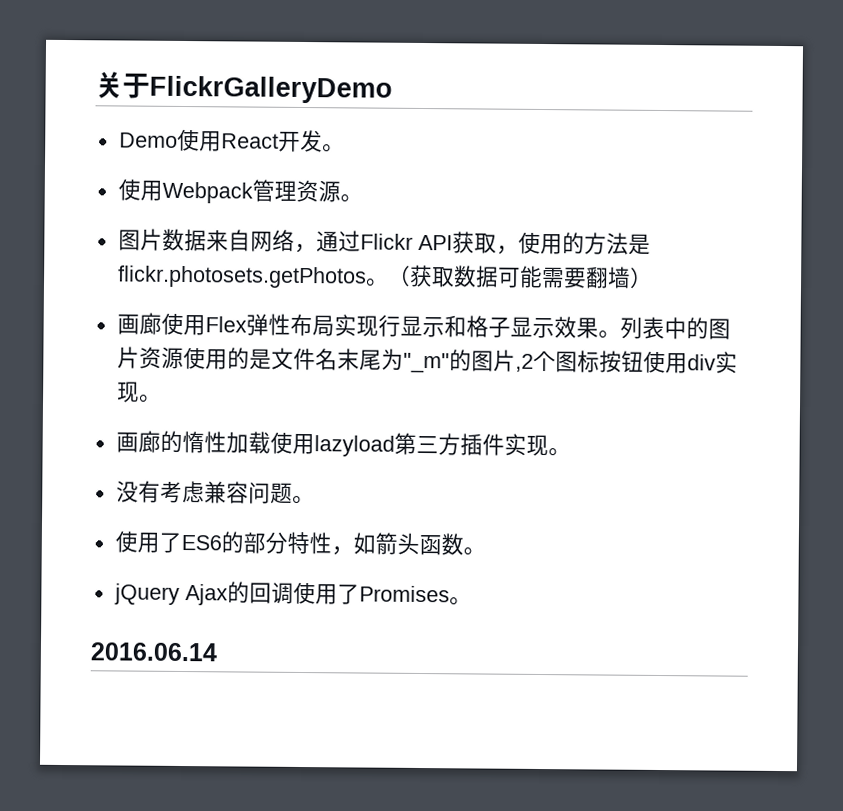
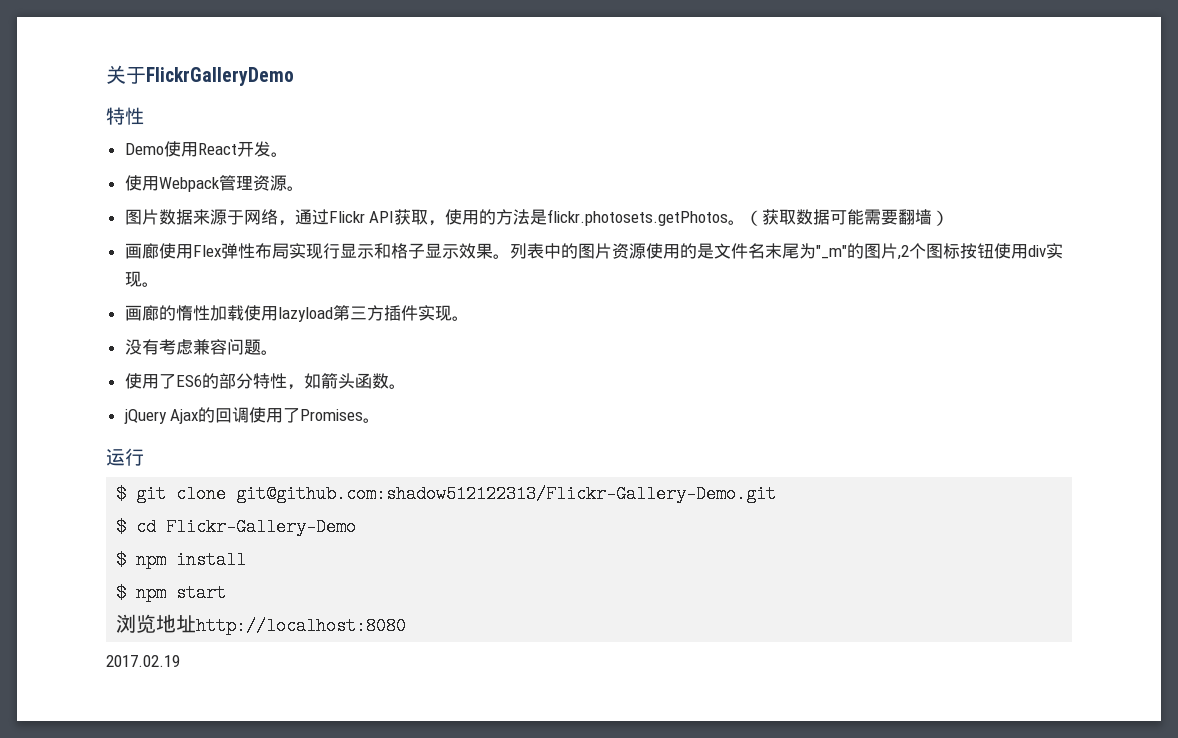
(393, 89) none -> [106,107,144,125] // 特性
[227,229,251,252] 自 -> [209,209,244,225] 源于
[90,642,218,662] 2016.06.14 -> [106,448,144,466] [116,485,777,503] [116,518,357,536] [116,551,247,569] [116,584,227,602] [116,614,407,635] [106,655,180,667] 运行 // $ git clone git@github.com:shadow512122313/Flickr-Gallery-Demo.git // $ cd Flickr-Gallery-Demo // $ npm install // $ npm start // 浏览地址http://localhost:8080 // 2017.02.19

